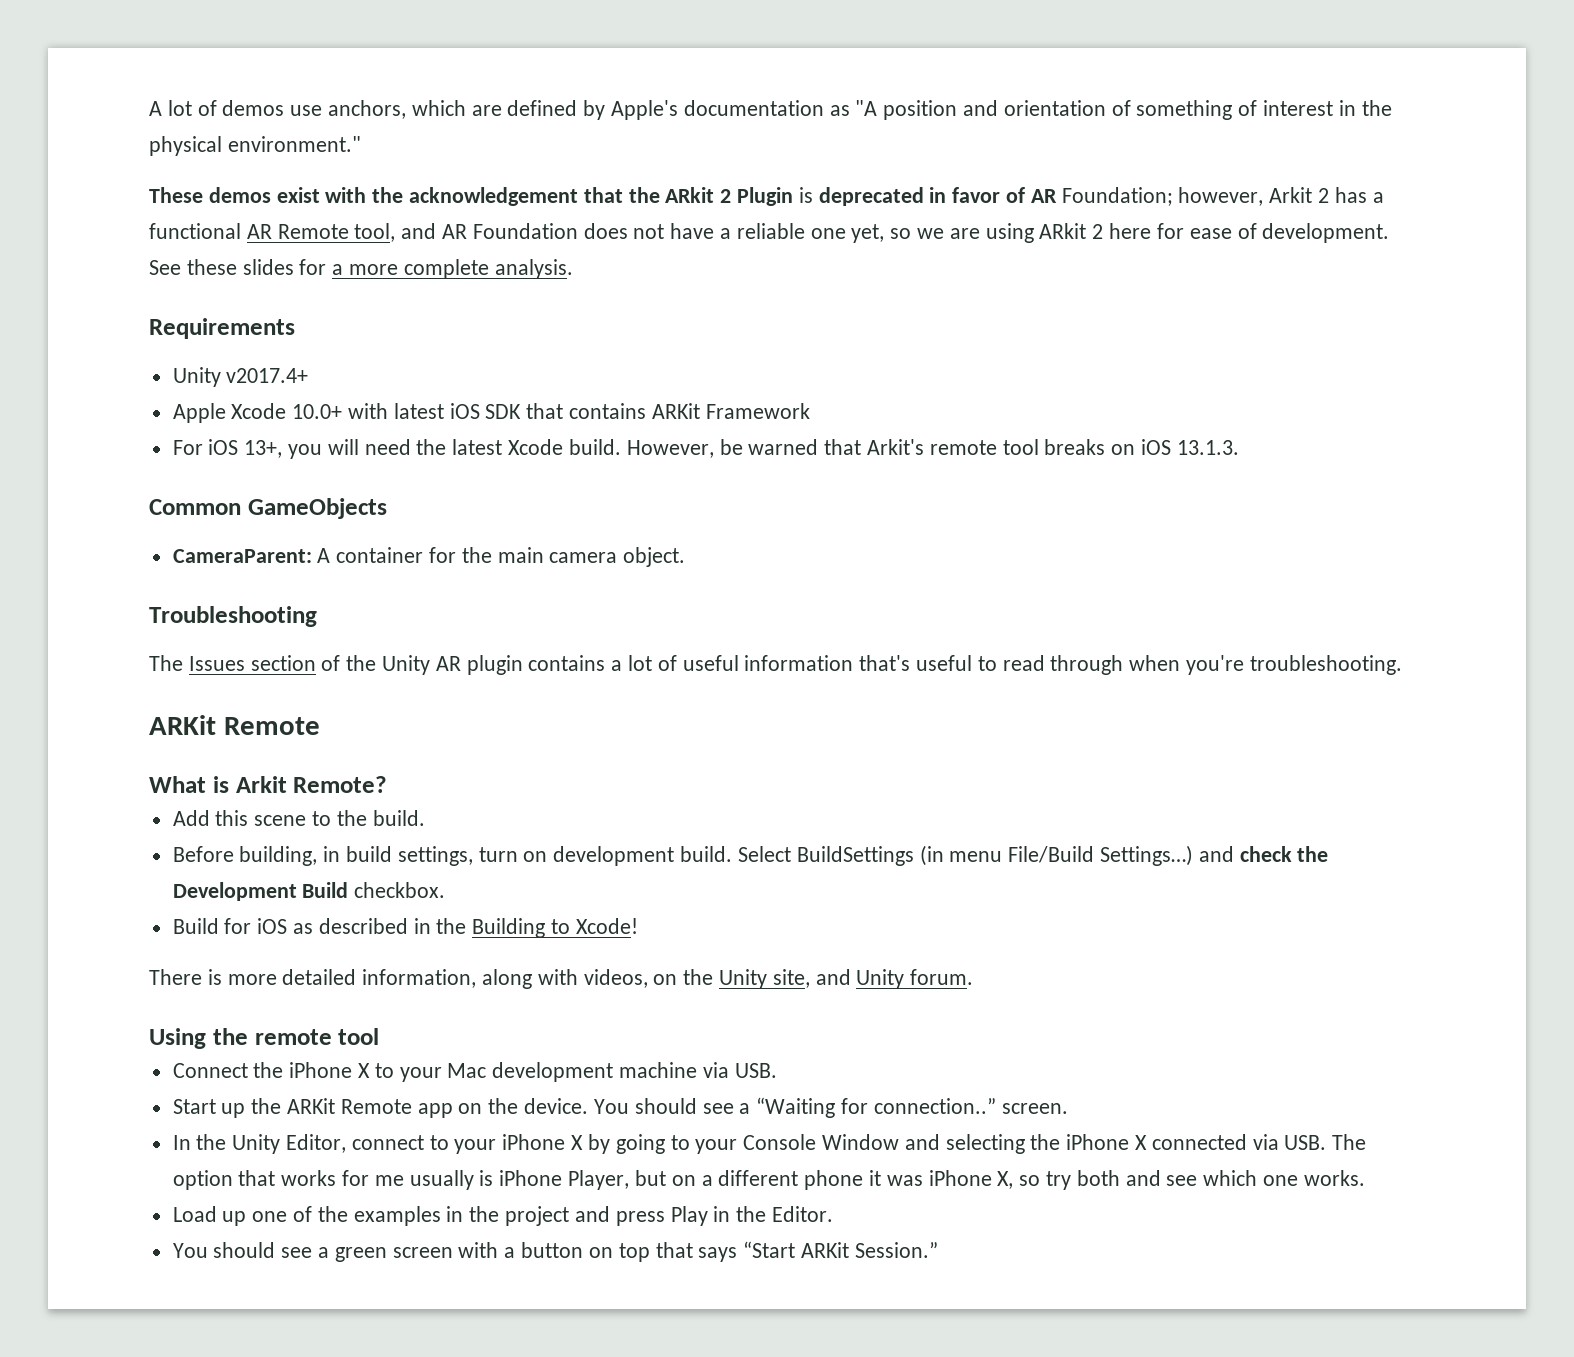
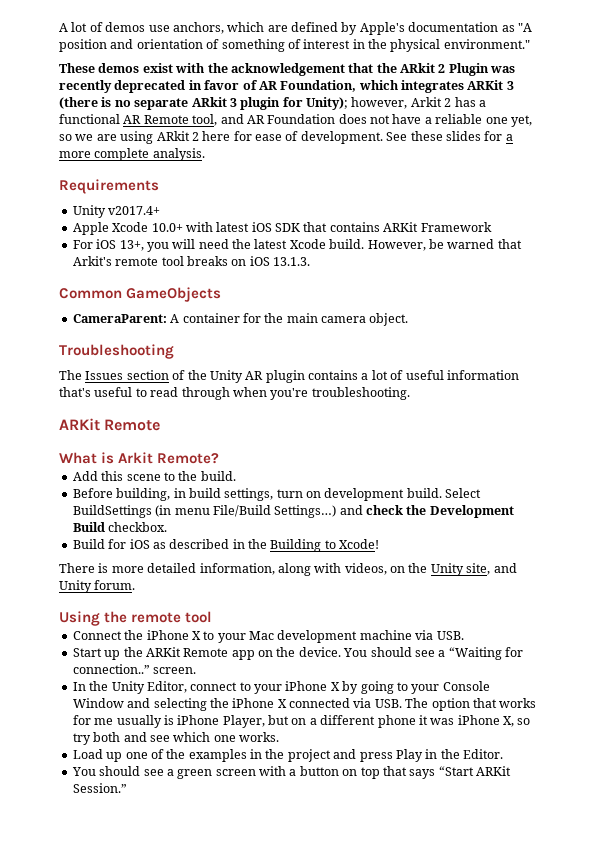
[798,187,813,203] is -> [490,66,516,73] [59,80,112,93] was recently
[1061,187,1173,206] Foundation; -> [280,80,514,93] [59,97,348,110] Foundation, which integrates ARKit 3 (there is no separate ARkit 3 plugin for Unity);

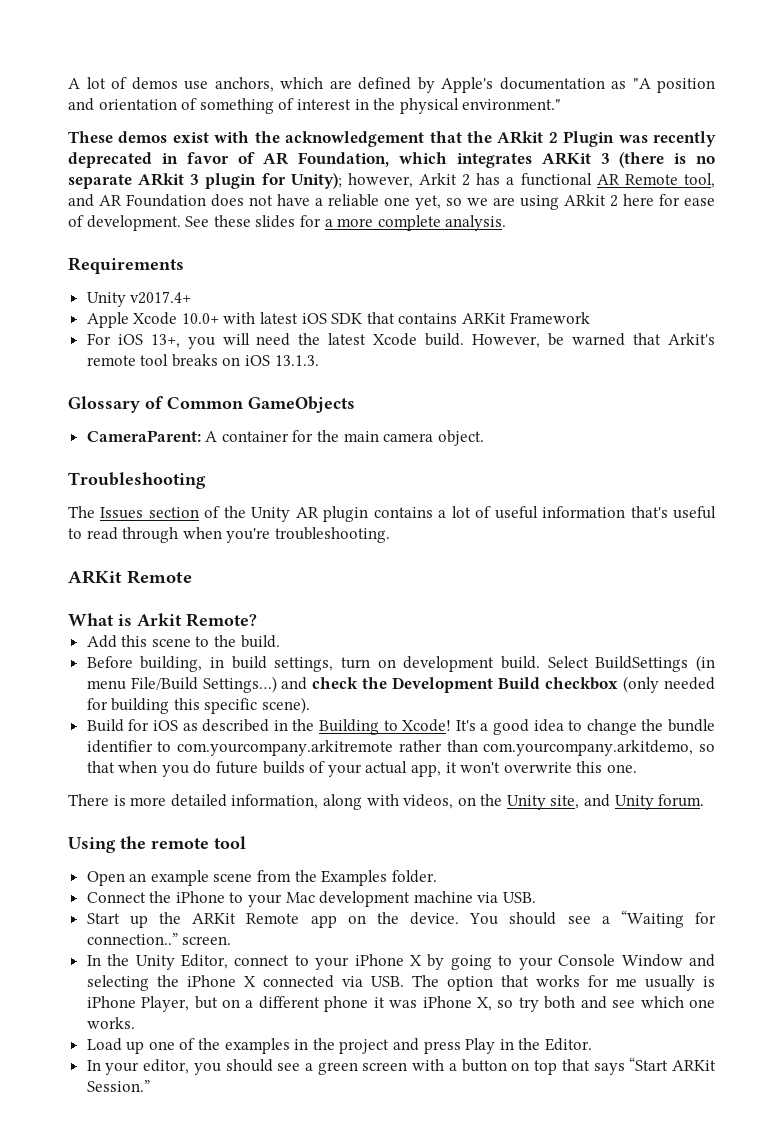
(310, 261) none -> [68,396,164,413] Glossary of
[108,522,168,532] checkbox. -> [545,676,715,693] [86,697,311,714] checkbox (only needed for building this specific scene).
(380, 544) none -> [455,719,716,735] [86,740,715,756] [86,761,637,777] It's a good idea to change the bundle identifier to com.yourcompany.arkitremote rather than com.yourcompany.arkitdemo, so that when you do future builds of your actual app, it won't overwrite this one.
(213, 617) none -> [86,870,437,886] // Open an example scene from the Examples folder.
[191,631,201,640] X -> (225, 897) none
[71,767,96,776] You -> [86,1059,221,1075] In your editor, you

